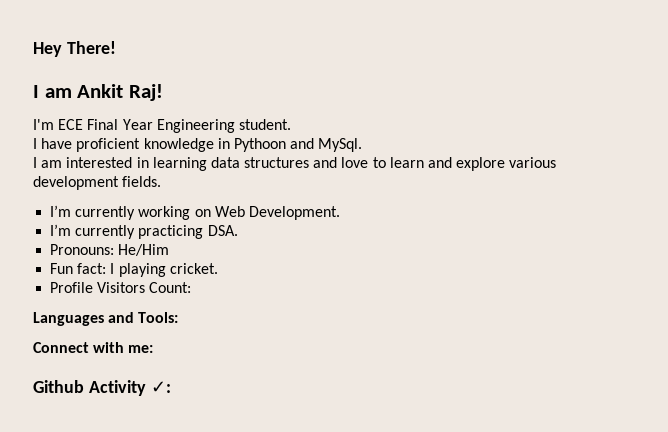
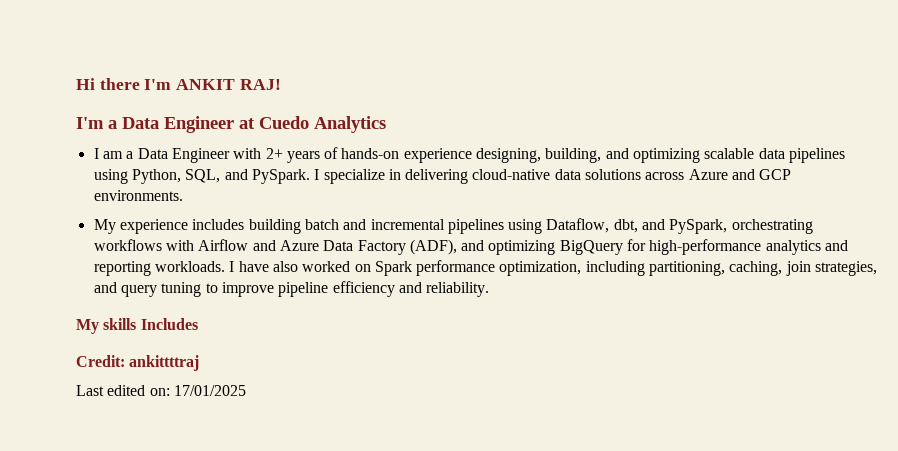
[33,41,116,57] [33,84,164,101] [33,119,291,133] [33,138,363,152] [33,157,557,171] [33,176,162,190] [50,205,340,220] [50,224,238,239] [50,244,170,256] [50,263,218,277] [50,282,192,293] [33,312,179,326] [33,342,154,353] [33,380,171,396] Hey There! // I am Ankit Raj! // I'm ECE Final Year Engineering student. // I have proficient knowledge in Pythoon and MySql. // I am interested in learning data structures and love to learn and explore various development fields. // I’m currently working on Web Development. // I’m currently practicing DSA. // Pronouns: He/Him // Fun fact: I playing cricket. // Profile Visitors Count: // Languages and Tools: // Connect with me: // Github Activity ✓: -> [76,78,281,90] [76,116,386,133] [93,147,846,163] [93,169,792,184] [93,190,183,201] [93,218,813,234] [93,239,849,255] [93,260,878,276] [93,281,490,297] [76,318,198,334] [76,355,200,371] [76,385,246,396] Hi there I'm ANKIT RAJ! // I'm a Data Engineer at Cuedo Analytics // I am a Data Engineer with 2+ years of hands-on experience designing, building, and optimizing scalable data pipelines using Python, SQL, and PySpark. I specialize in delivering cloud-native data solutions across Azure and GCP environments. // My experience includes building batch and incremental pipelines using Dataflow, dbt, and PySpark, orchestrating workflows with Airflow and Azure Data Factory (ADF), and optimizing BigQuery for high-performance analytics and reporting workloads. I have also worked on Spark performance optimization, including partitioning, caching, join strategies, and query tuning to improve pipeline efficiency and reliability. // My skills Includes // Credit: ankittttraj // Last edited on: 17/01/2025

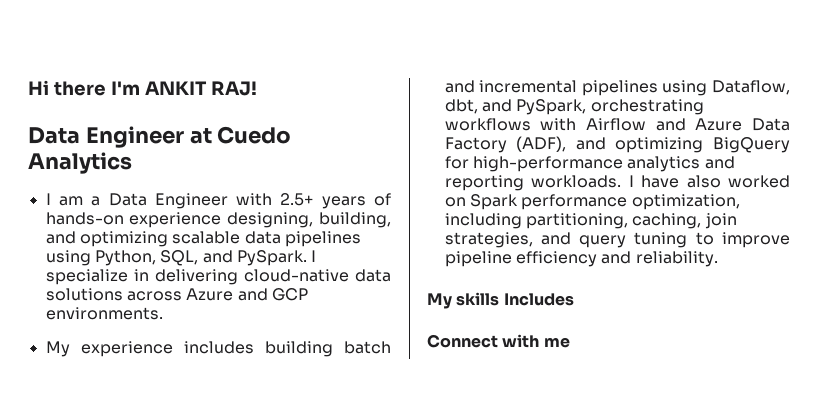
[76,117,117,129] I'm a -> (257, 88) none
[265,148,283,159] 2+ -> [280,193,314,206] 2.5+
[76,355,200,371] [76,385,246,396] Credit: ankittttraj // Last edited on: 17/01/2025 -> [427,334,570,348] Connect with me

